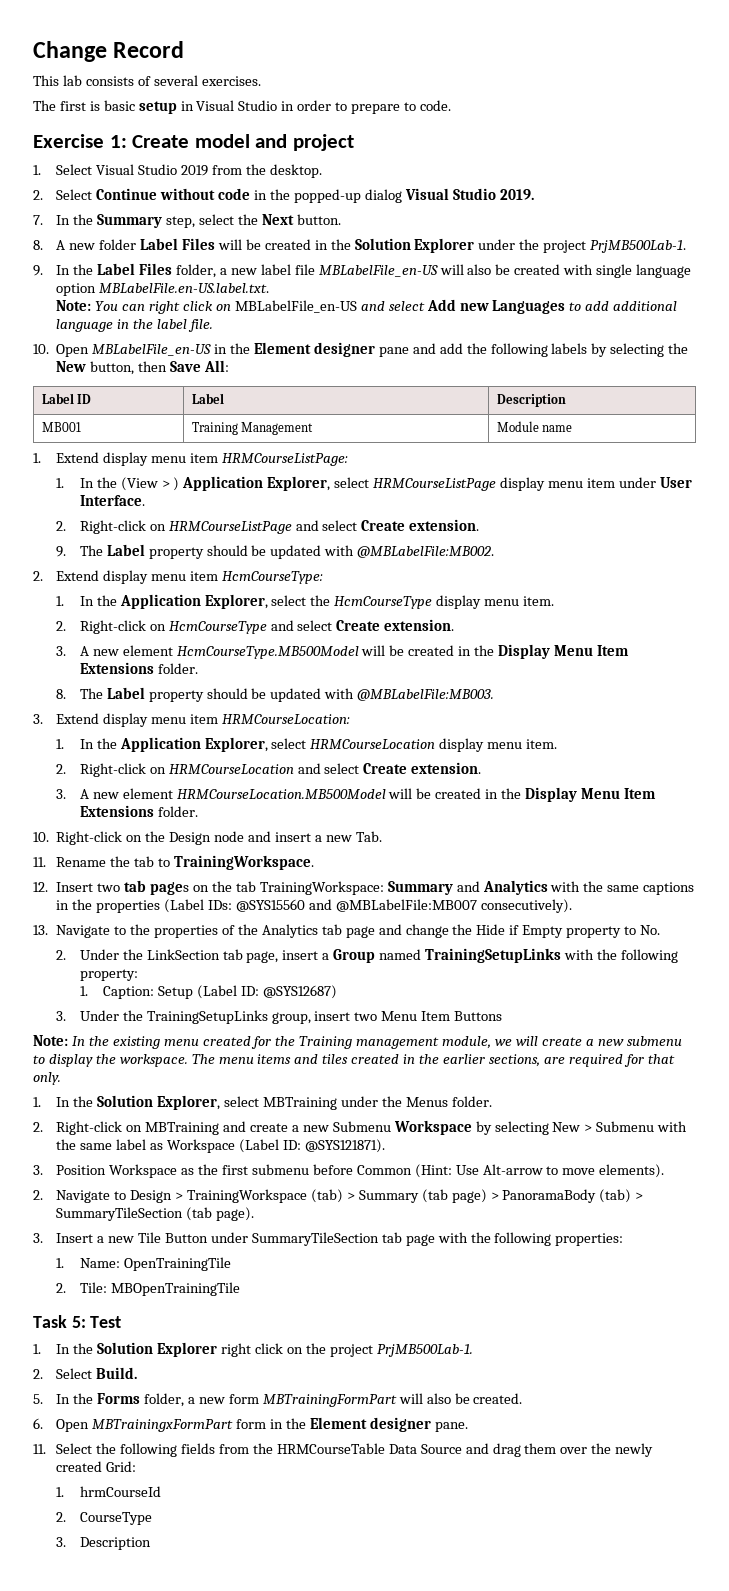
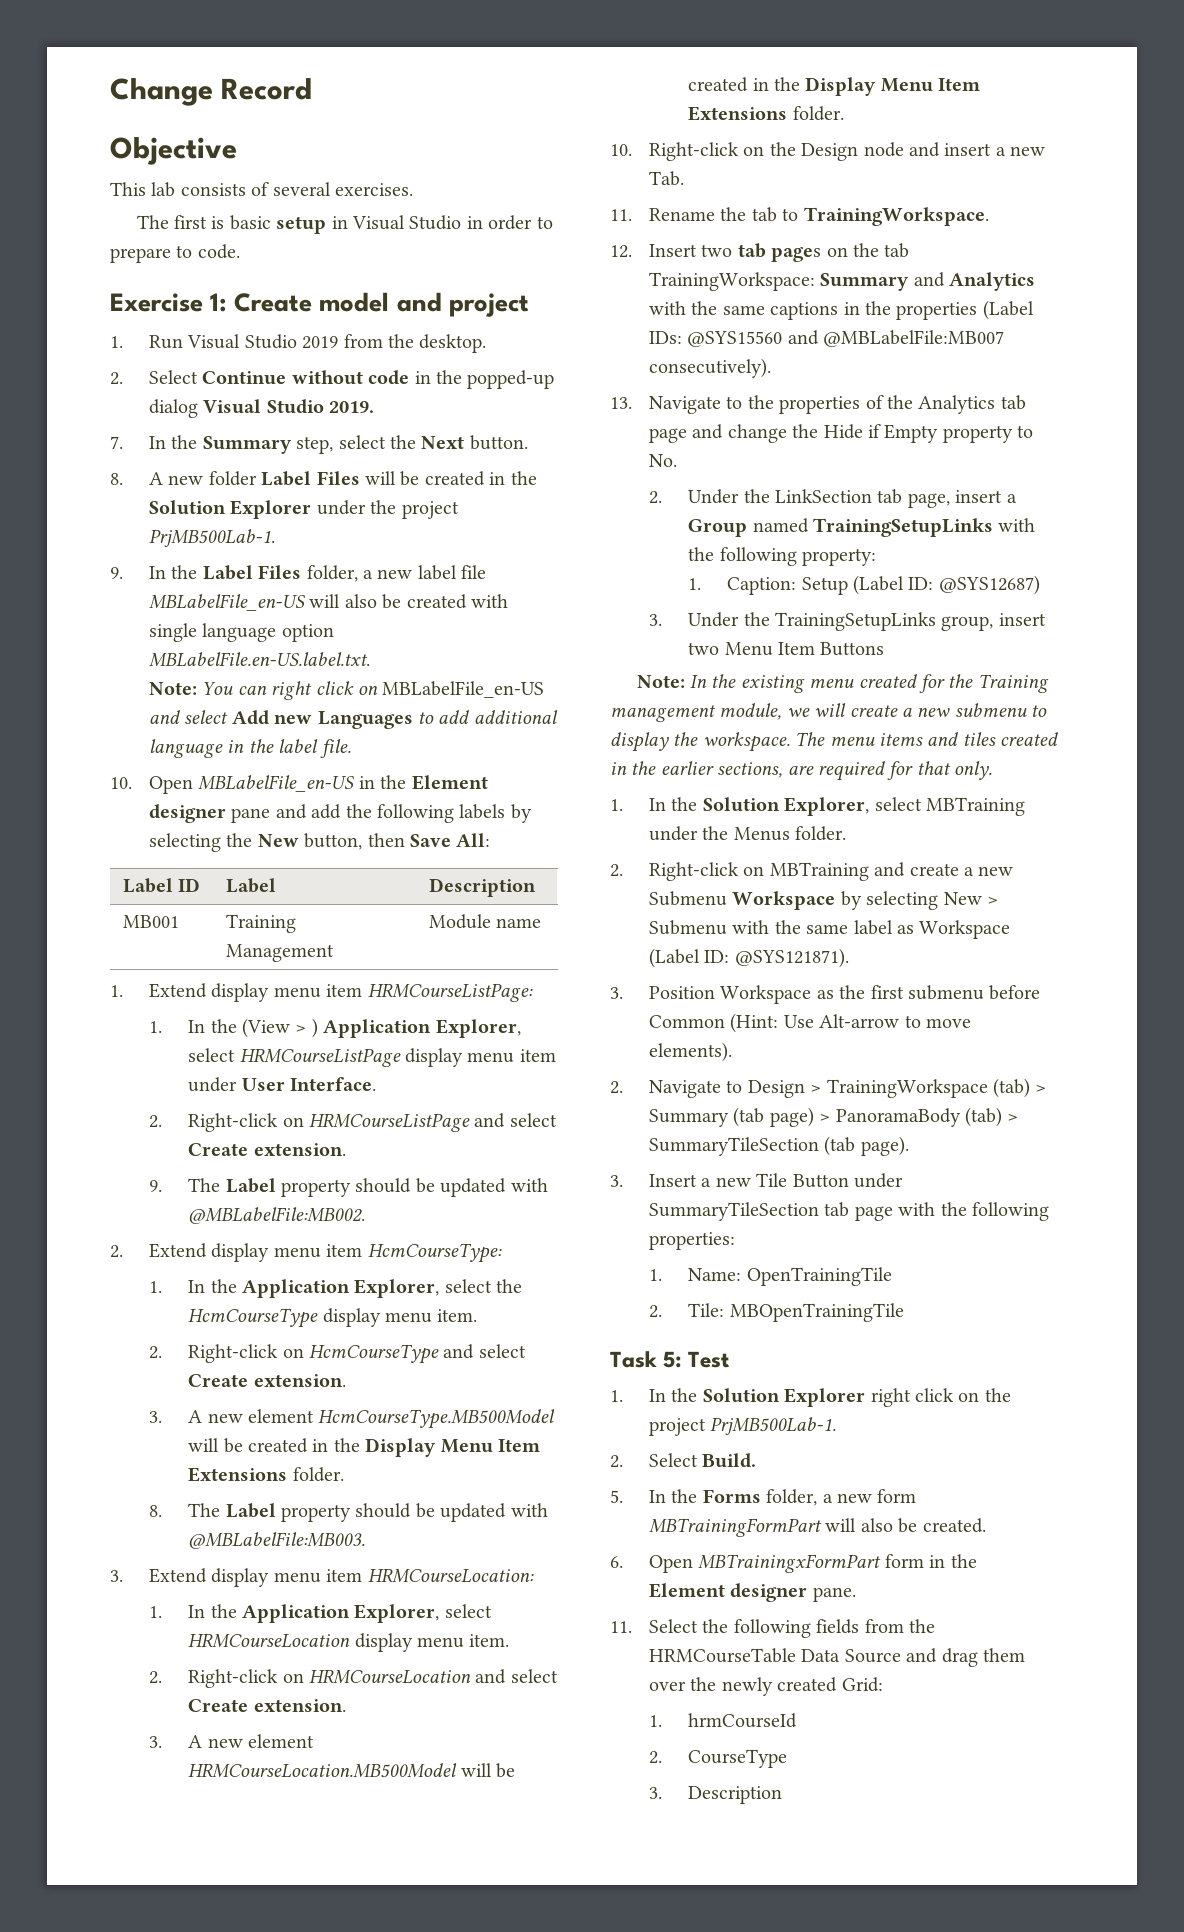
(185, 49) none -> [110,137,237,165] // Objective
[56,164,93,175] Select -> [149,335,184,349] Run

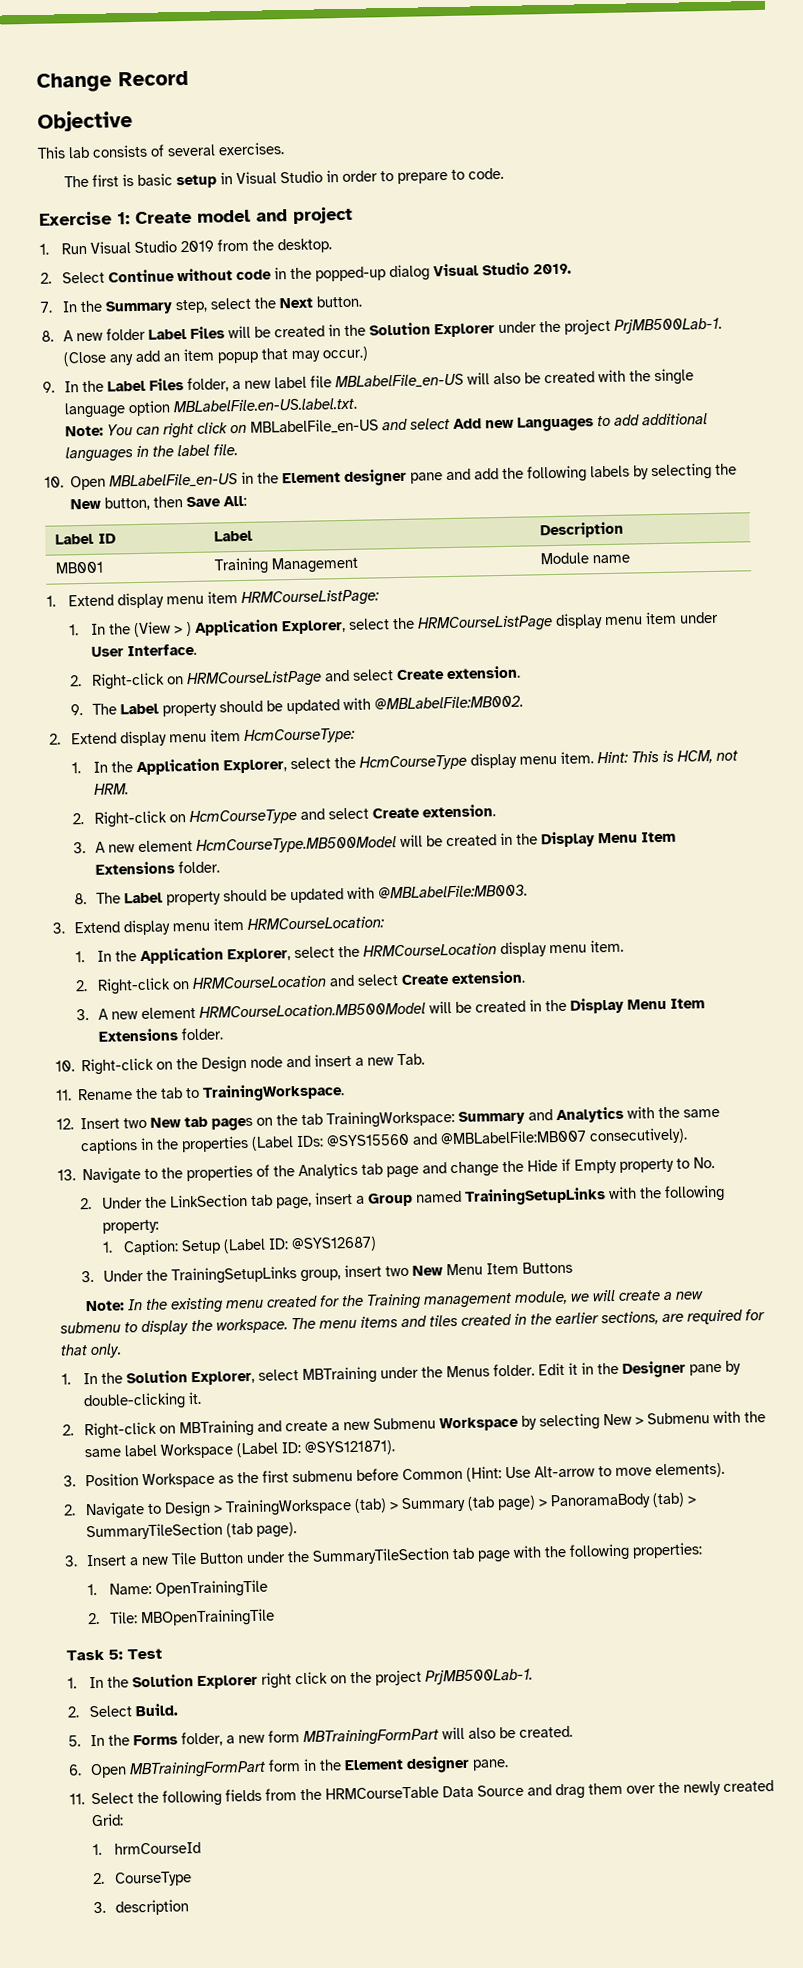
(276, 538) none -> [62,346,369,367] (Close any add an item popup that may occur.)
(509, 601) none -> [628,370,651,382] the
[149,739,224,758] language -> [64,446,133,463] languages
(236, 1055) none -> [391,617,415,630] the
(478, 1315) none -> [596,749,738,764] [93,783,129,795] Hint: This is HCM, not HRM.
(492, 1611) none -> [337,945,360,958] the
(733, 250) none -> [150,1117,182,1128] New
(720, 648) none -> [411,1265,443,1276] New
(847, 833) none -> [537,1360,741,1378] [82,1391,202,1411] Edit it in the Designer pane by double-clicking it.
[897,925,915,934] as -> (158, 1450) none
(904, 1180) none -> [286,1550,310,1563] the
[698,1554,882,1573] MBTrainingxFormPart -> [128,1760,266,1779] MBTrainingFormPart
[688,1786,783,1804] Description -> [114,1899,189,1916] description

